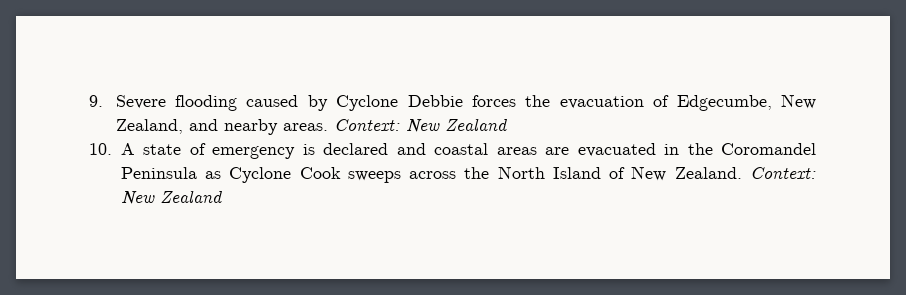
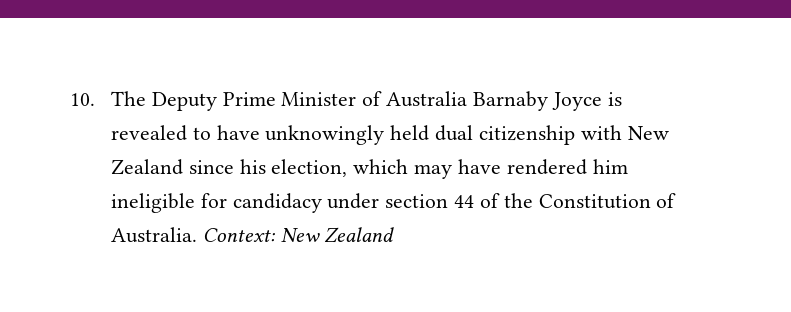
[89,94,817,111] [115,118,508,135] [89,143,817,159] [120,166,742,183] 9. Severe flooding caused by Cyclone Debbie forces the evacuation of Edgecumbe, New Zealand, and nearby areas. Context: New Zealand // 10. A state of emergency is declared and coastal areas are evacuated in the Coromandel Peninsula as Cyclone Cook sweeps across the North Island of New Zealand. -> [70,91,622,111] [111,125,669,145] [111,159,628,179] [111,193,677,213] [111,227,198,243] 10. The Deputy Prime Minister of Australia Barnaby Joyce is revealed to have unknowingly held dual citizenship with New Zealand since his election, which may have rendered him ineligible for candidacy under section 44 of the Constitution of Australia.

